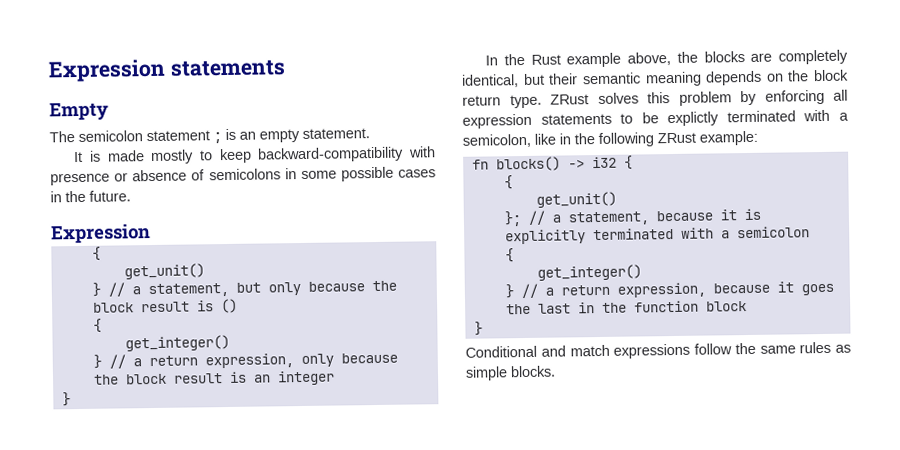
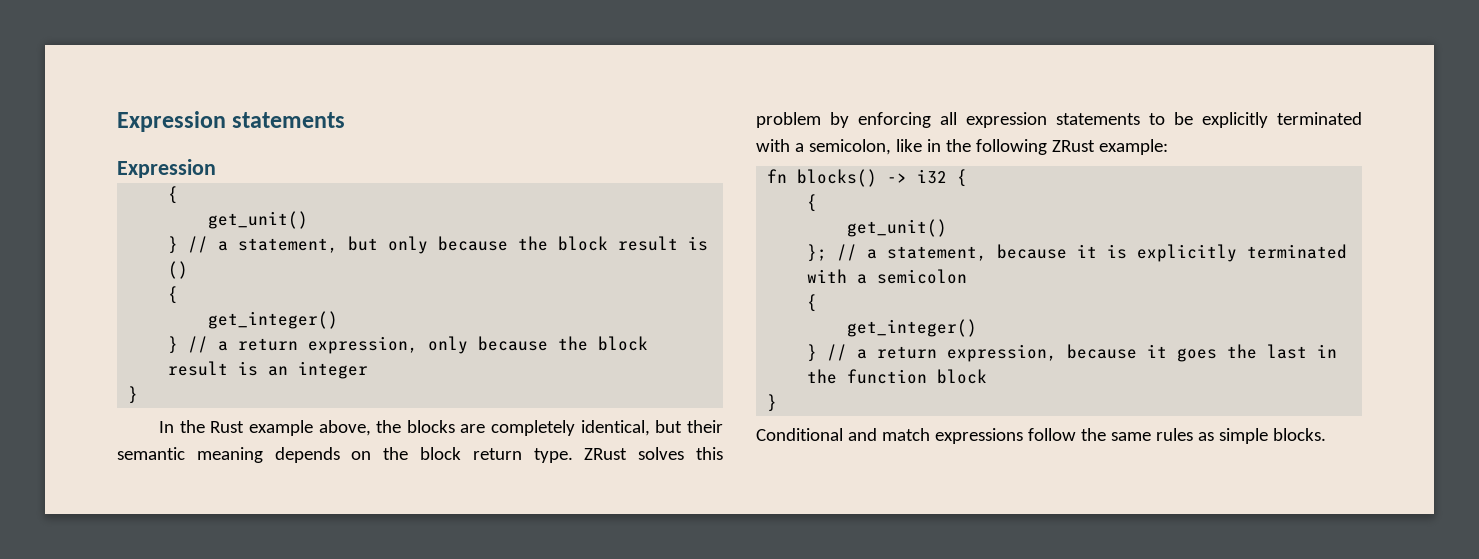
[49,101,109,121] [49,128,370,144] [73,146,437,165] [50,166,436,186] [50,190,131,203] // Empty // The semicolon statement ; is an empty statement. // It is made mostly to keep backward-compatibility with presence or absence of semicolons in some possible cases in the future. -> (346, 120) none
[667,111,720,127] explictly -> [1202,112,1268,128] explicitly

